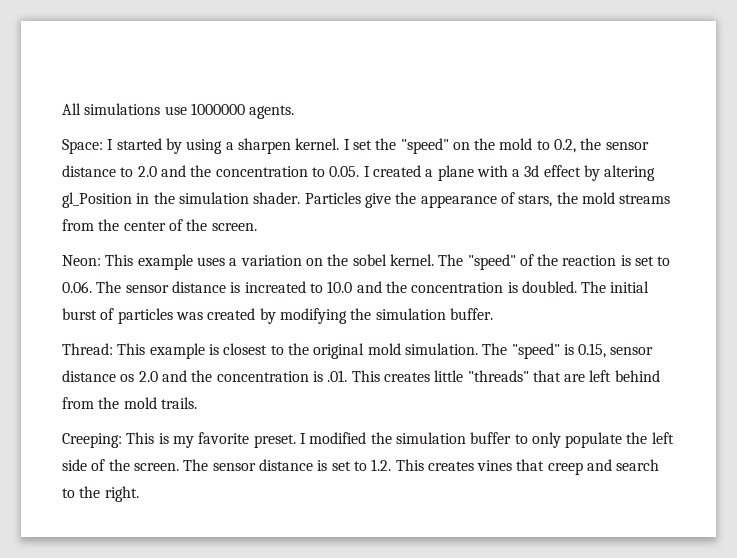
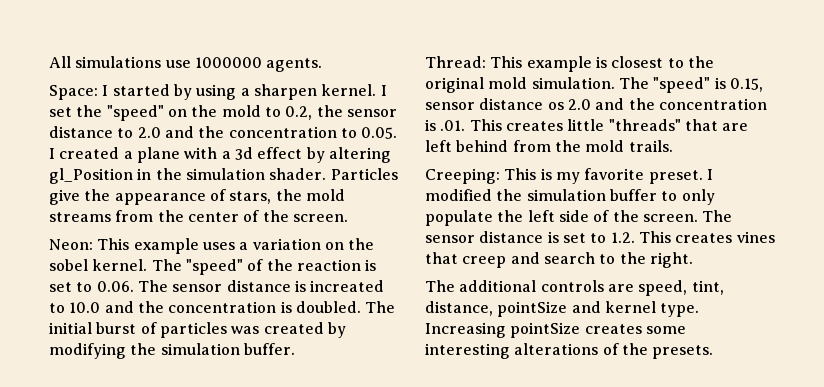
(139, 494) none -> [425,280,724,296] [425,301,700,317] [425,322,686,338] [425,343,714,359] // The additional controls are speed, tint, distance, pointSize and kernel type. Increasing pointSize creates some interesting alterations of the presets.

